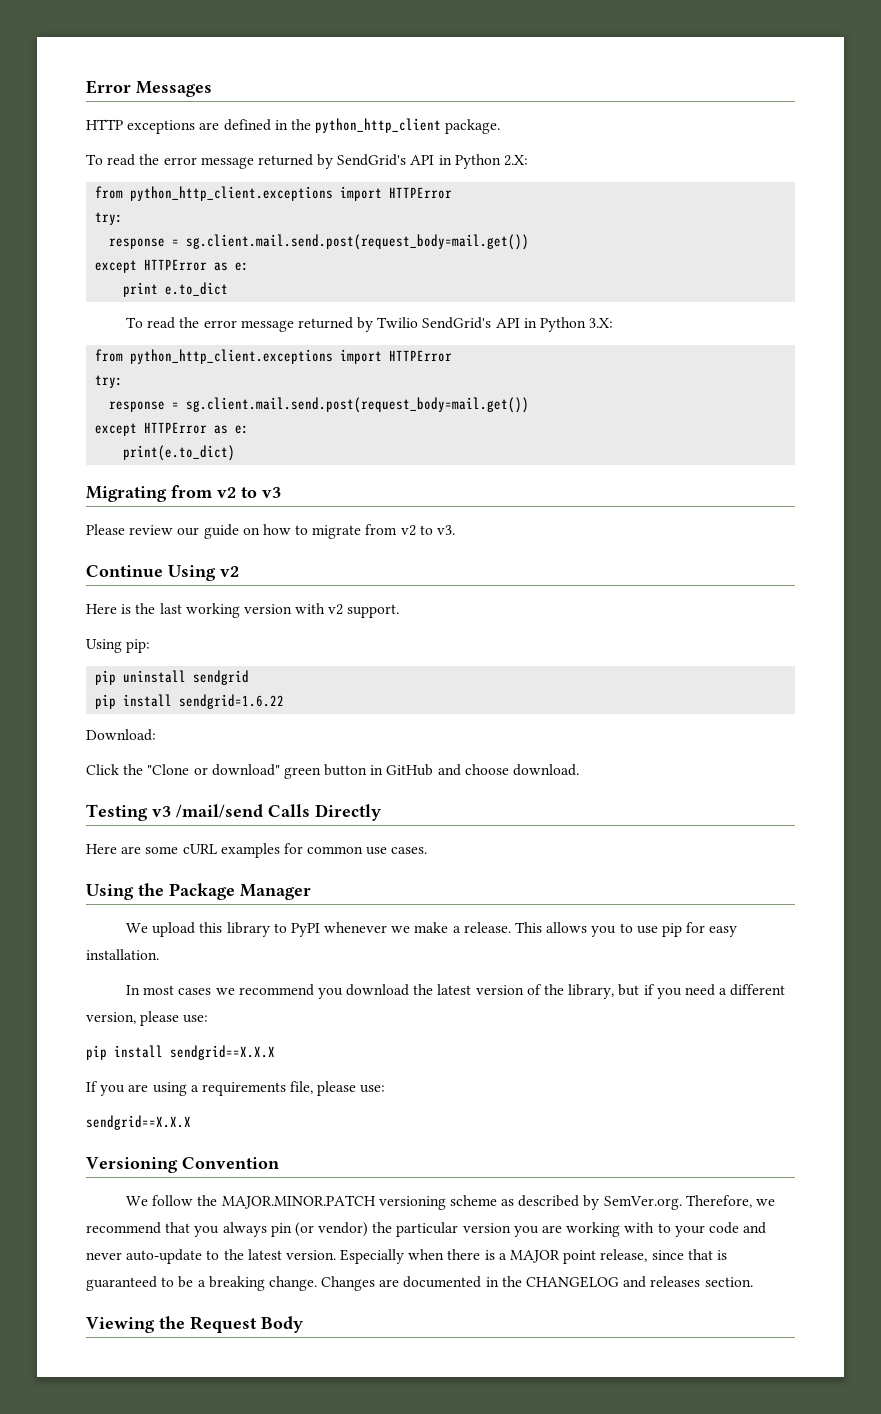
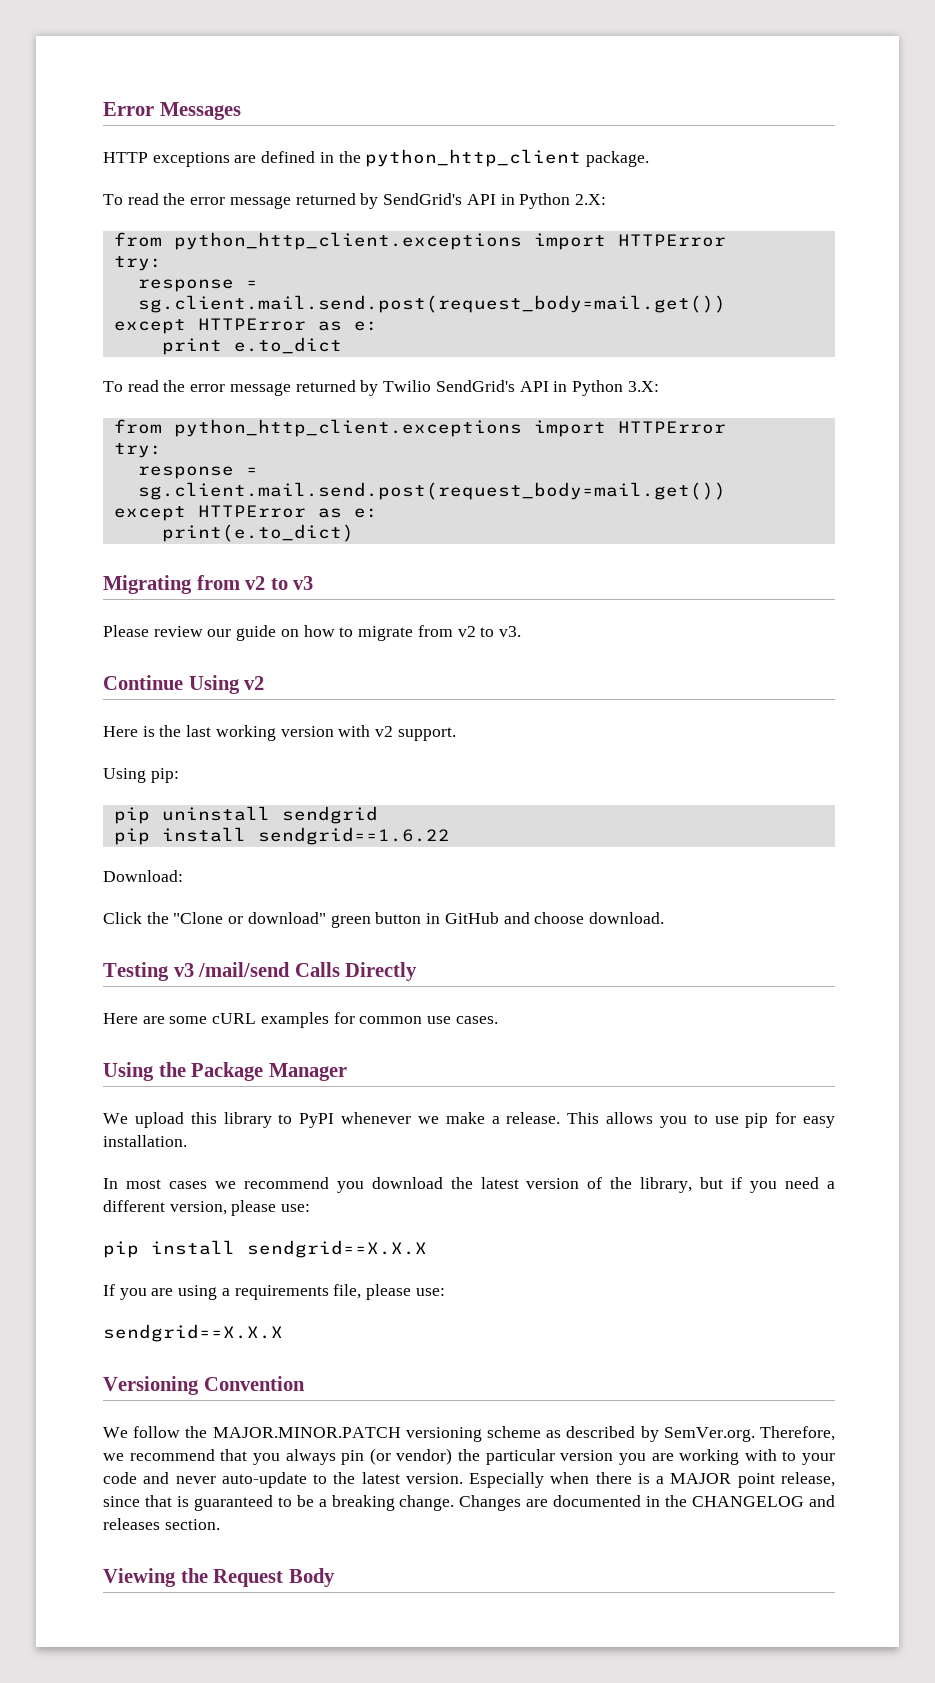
[179,694,285,709] sendgrid=1.6.22 -> [257,827,450,845] sendgrid==1.6.22

